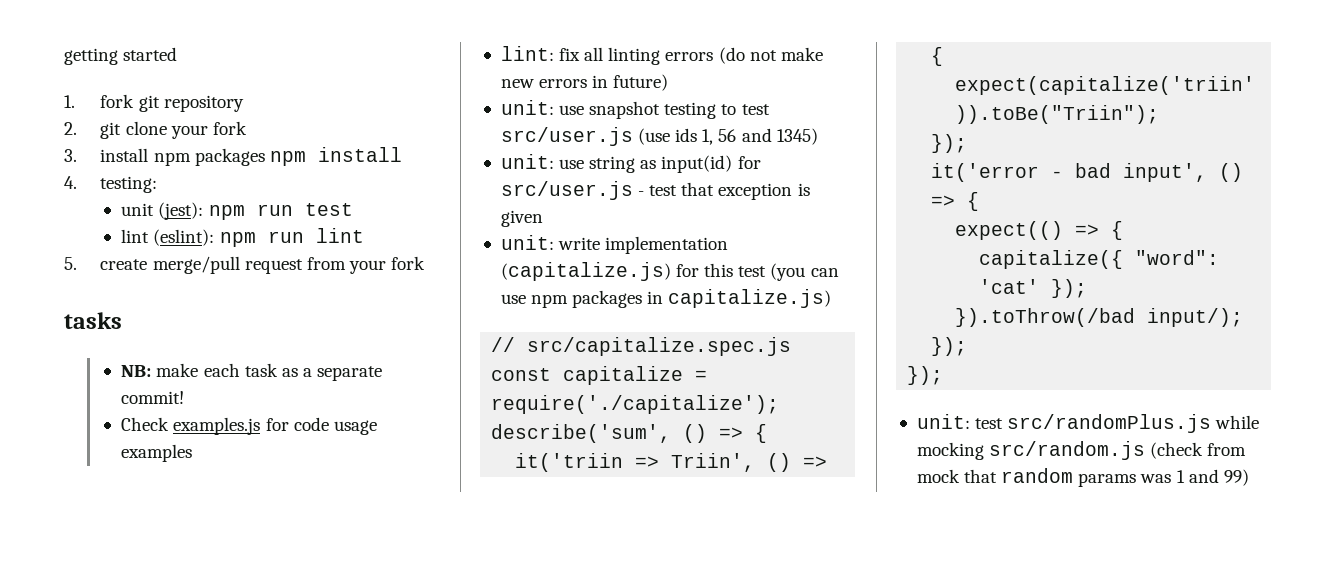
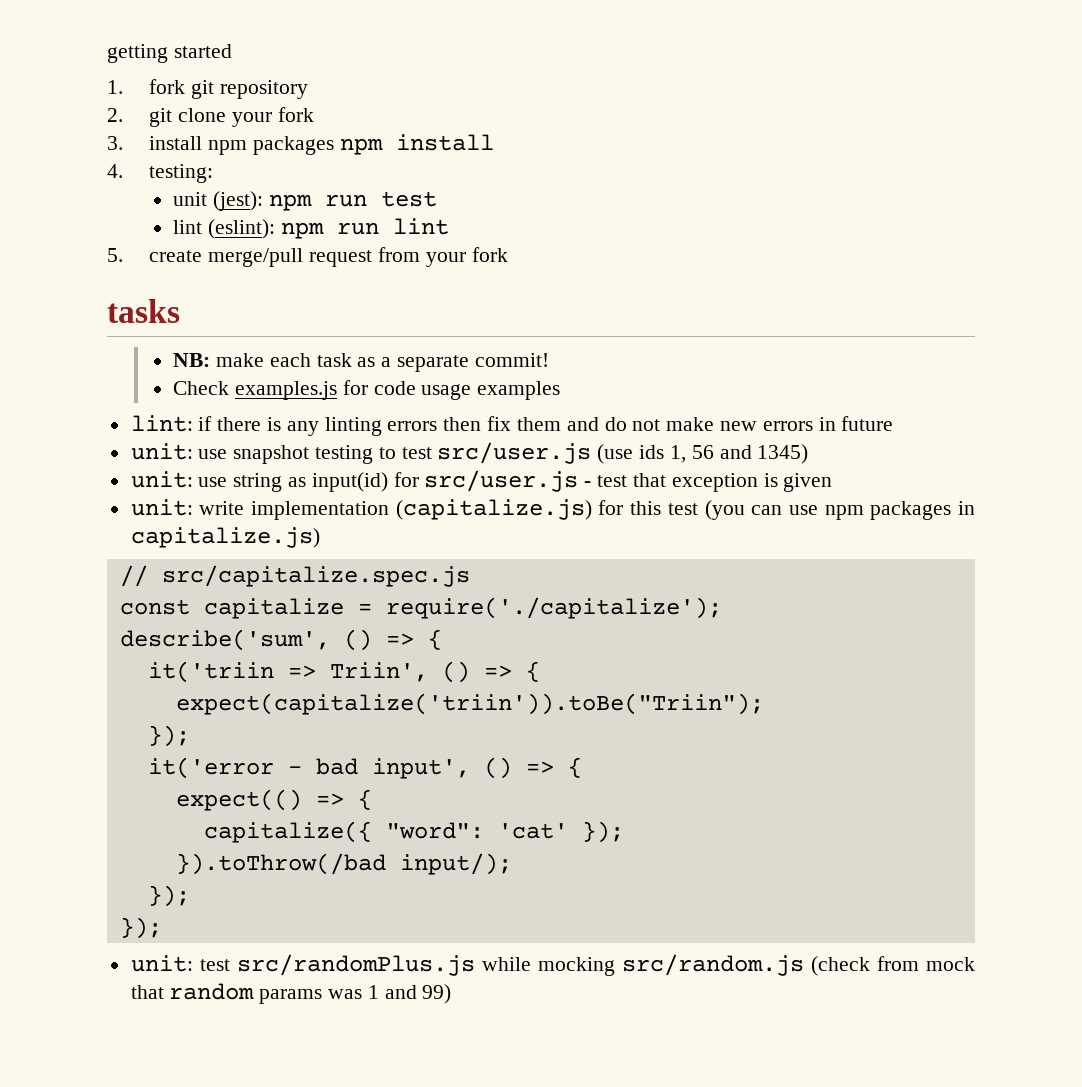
[559,47,745,65] fix all linting errors (do -> [198,416,627,436] if there is any linting errors then fix them and do
[613,74,669,91] future) -> [841,416,894,431] future

